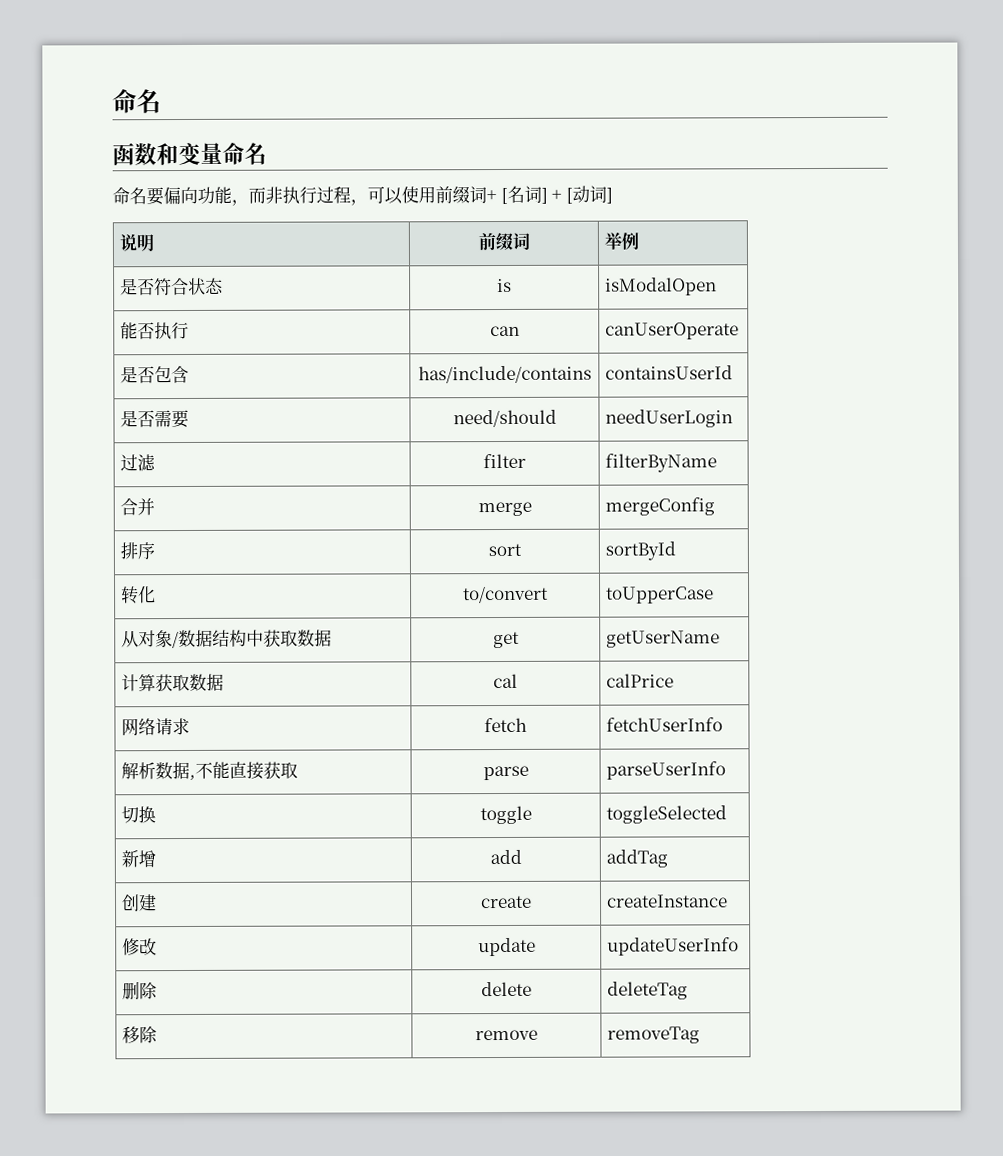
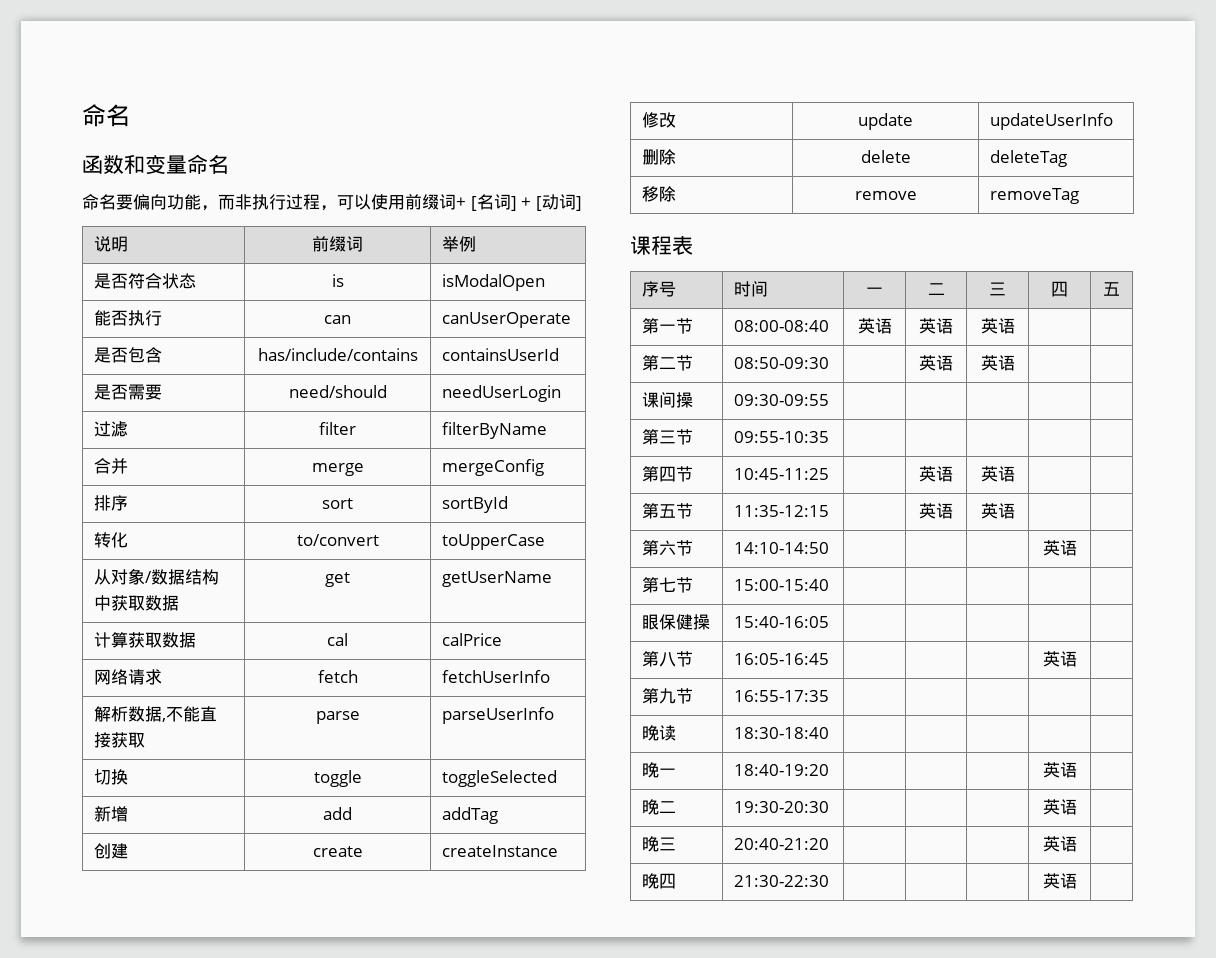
(701, 1035) none -> [630,236,693,255] [642,281,677,297] [734,281,769,297] [866,287,883,295] [927,283,945,295] [989,282,1006,296] [1051,281,1068,297] [1103,282,1120,296] [642,318,694,334] [734,320,830,332] [857,318,892,334] [919,318,953,334] [980,318,1015,334] [642,355,694,371] [734,357,830,369] [919,355,953,371] [980,355,1015,371] [642,392,694,408] [734,394,830,406] [642,429,694,445] [734,431,830,443] [642,466,694,482] [734,468,830,480] [919,466,953,482] [980,466,1015,482] [642,503,694,519] [734,505,830,517] [919,503,953,519] [980,503,1015,519] [642,540,694,556] [734,542,830,554] [1042,540,1077,556] [642,577,694,593] [734,579,830,591] [642,614,711,630] [734,616,830,628] [642,651,694,667] [734,653,830,665] [1042,651,1077,667] [642,688,694,704] [734,690,830,702] [642,725,677,741] [734,727,830,739] [642,762,677,778] [734,764,830,776] [1042,762,1077,778] [642,799,677,815] [734,801,830,813] [1042,799,1077,815] [642,836,677,852] [734,838,830,850] [1042,836,1077,852] [642,873,677,889] [734,875,830,887] [1042,873,1077,889] // 课程表 // 序号 | 时间 | 一 | 二 | 三 | 四 | 五 // 第一节 | 08:00-08:40 | 英语 | 英语 | 英语 | | // 第二节 | 08:50-09:30 | | 英语 | 英语 | | // 课间操 | 09:30-09:55 | | | | | // 第三节 | 09:55-10:35 | | | | | // 第四节 | 10:45-11:25 | | 英语 | 英语 | | // 第五节 | 11:35-12:15 | | 英语 | 英语 | | // 第六节 | 14:10-14:50 | | | | 英语 | // 第七节 | 15:00-15:40 | | | | | // 眼保健操 | 15:40-16:05 | | | | | // 第八节 | 16:05-16:45 | | | | 英语 | // 第九节 | 16:55-17:35 | | | | | // 晚读 | 18:30-18:40 | | | | | // 晚一 | 18:40-19:20 | | | | 英语 | // 晚二 | 19:30-20:30 | | | | 英语 | // 晚三 | 20:40-21:20 | | | | 英语 | // 晚四 | 21:30-22:30 | | | | 英语 |

